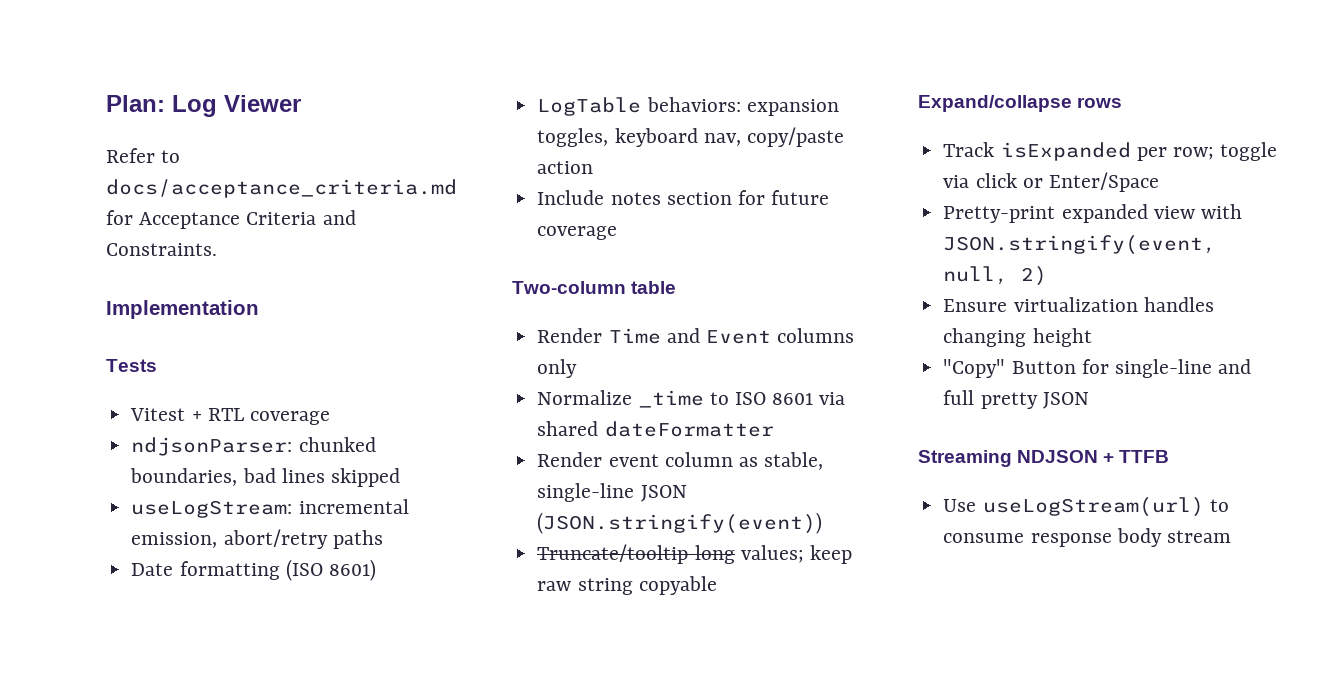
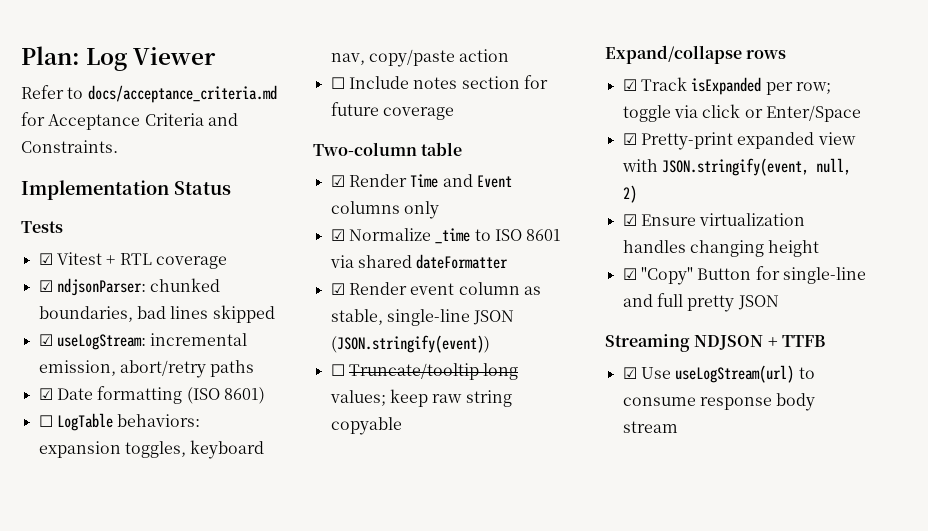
(259, 309) none -> [174,181,231,195] Status
(157, 365) none -> [38,253,53,265] ☑
(330, 418) none -> [38,280,53,292] ☑
(400, 477) none -> [38,334,53,346] ☑
(383, 539) none -> [38,388,53,400] ☑
(376, 570) none -> [38,415,53,427] ☐
(594, 167) none -> [330,77,345,89] ☐
(677, 287) none -> [330,175,345,187] ☑
(578, 368) none -> [330,229,345,241] ☑
(774, 429) none -> [330,283,345,295] ☑
(823, 523) none -> [330,364,345,376] ☐
(1123, 102) none -> [622,79,637,91] ☑
(1159, 182) none -> [622,133,637,145] ☑
(1048, 276) none -> [622,214,637,226] ☑
(1092, 337) none -> [622,268,637,280] ☑
(1170, 456) none -> [622,367,637,379] ☑

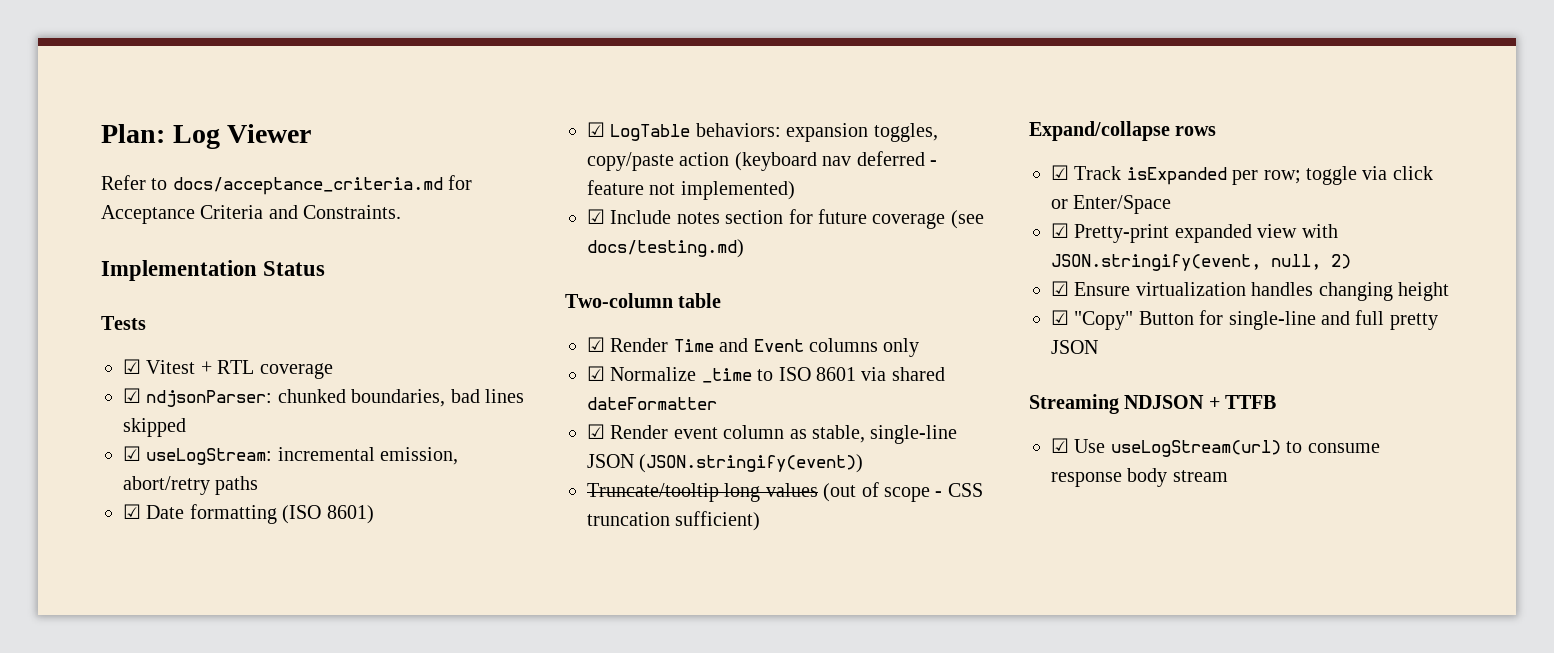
[38,415,53,427] ☐ -> [587,122,605,137] ☑
[190,440,265,459] [330,53,365,65] keyboard nav, -> (938, 132) none
[330,77,345,89] // ☐ -> [734,151,937,171] [587,180,795,200] [587,209,605,224] (keyboard nav deferred - feature not implemented) // ☑
(454, 113) none -> [950,210,984,229] [587,239,744,258] (see docs/testing.md)
[330,364,345,376] ☐ -> (864, 463) none
[329,389,512,407] [330,417,402,435] values; keep raw string copyable -> [765,482,983,502] [587,511,761,531] values (out of scope - CSS truncation sufficient)

